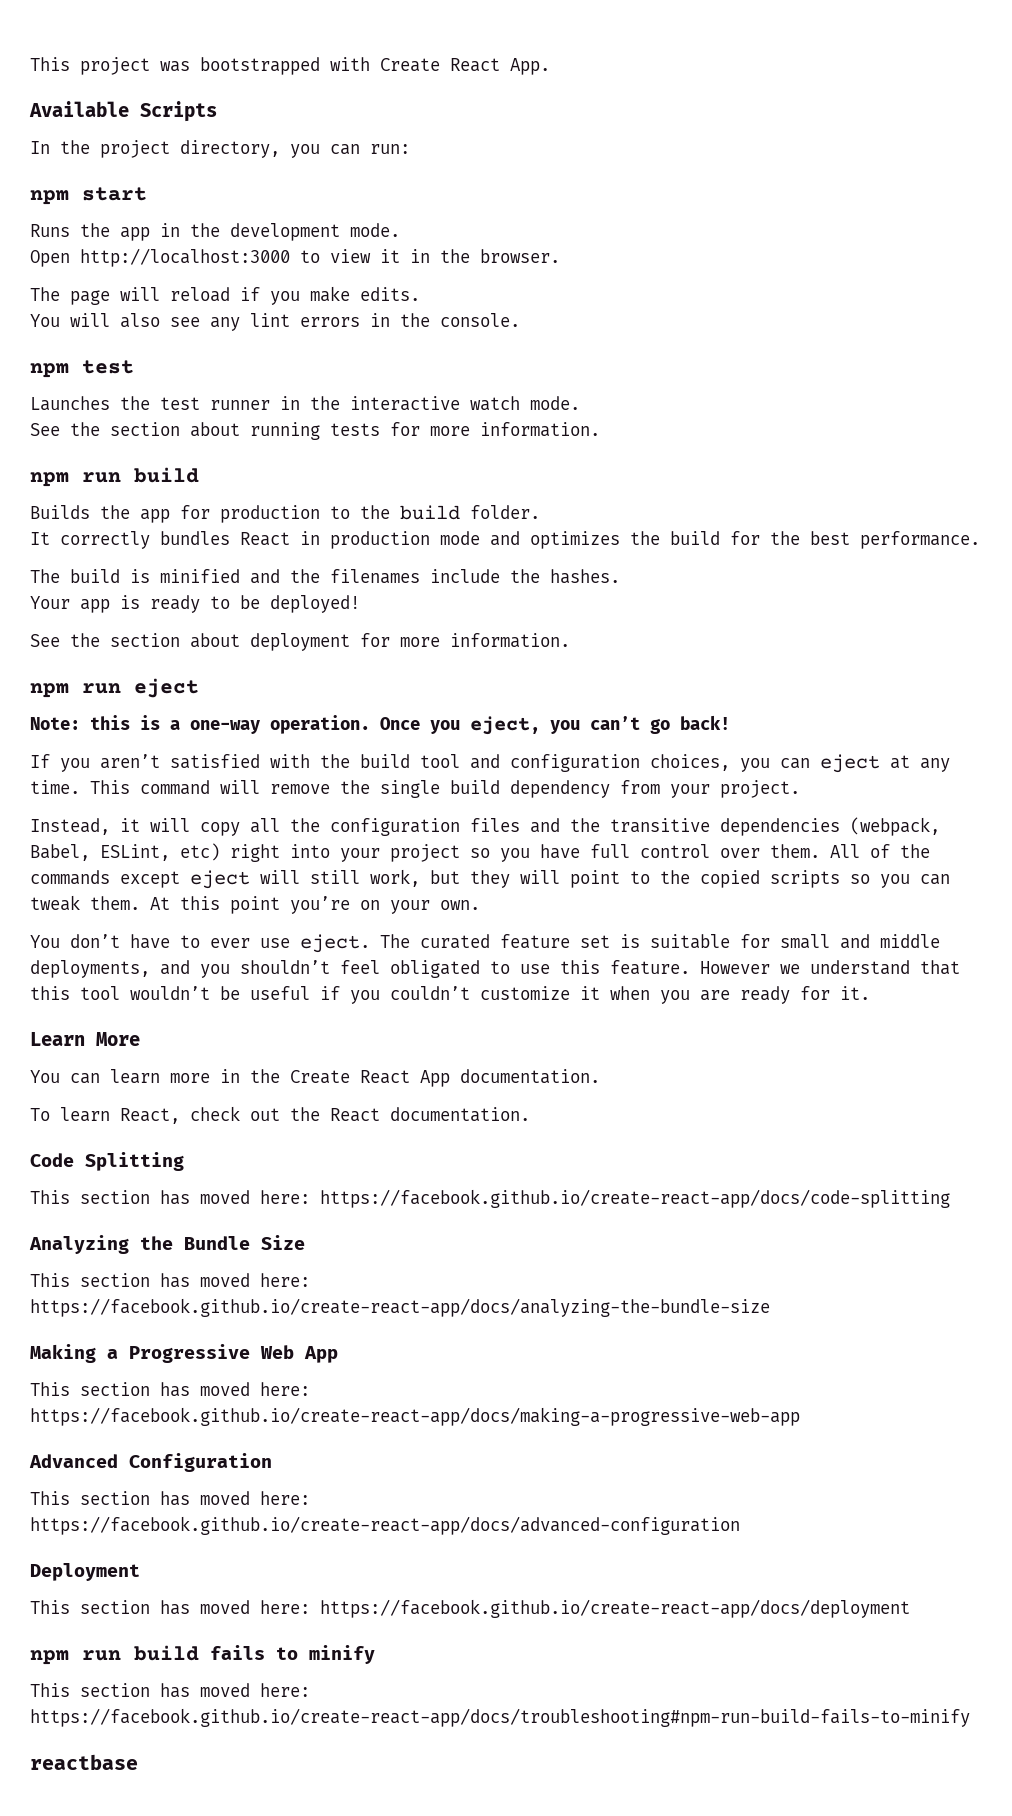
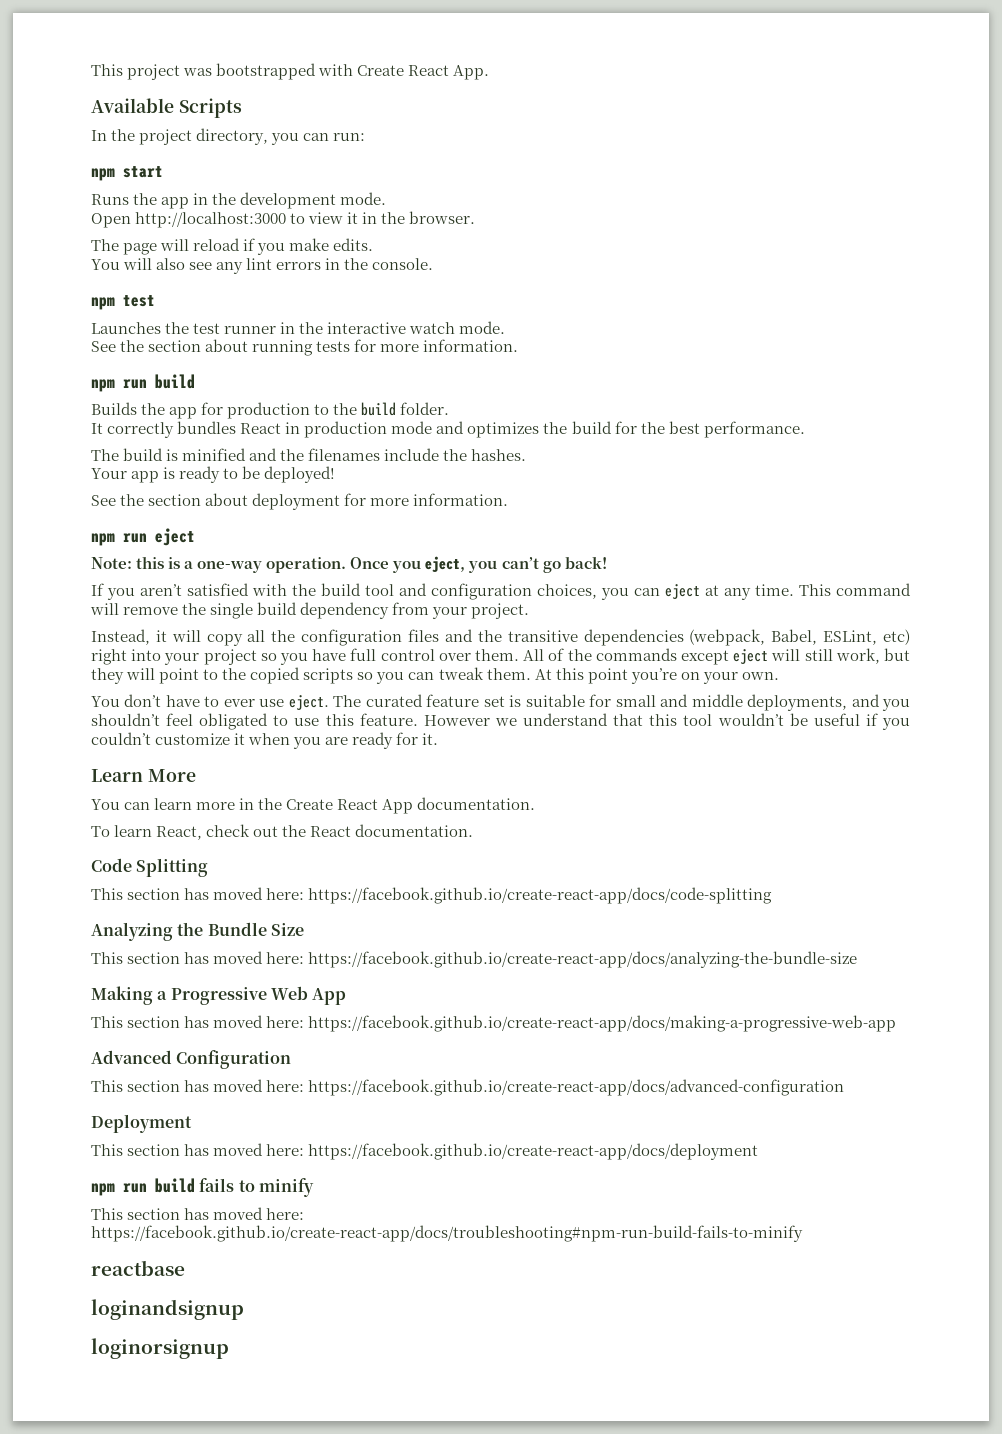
(138, 1762) none -> [91,1299,244,1320] [91,1338,229,1359] // loginandsignup // loginorsignup

